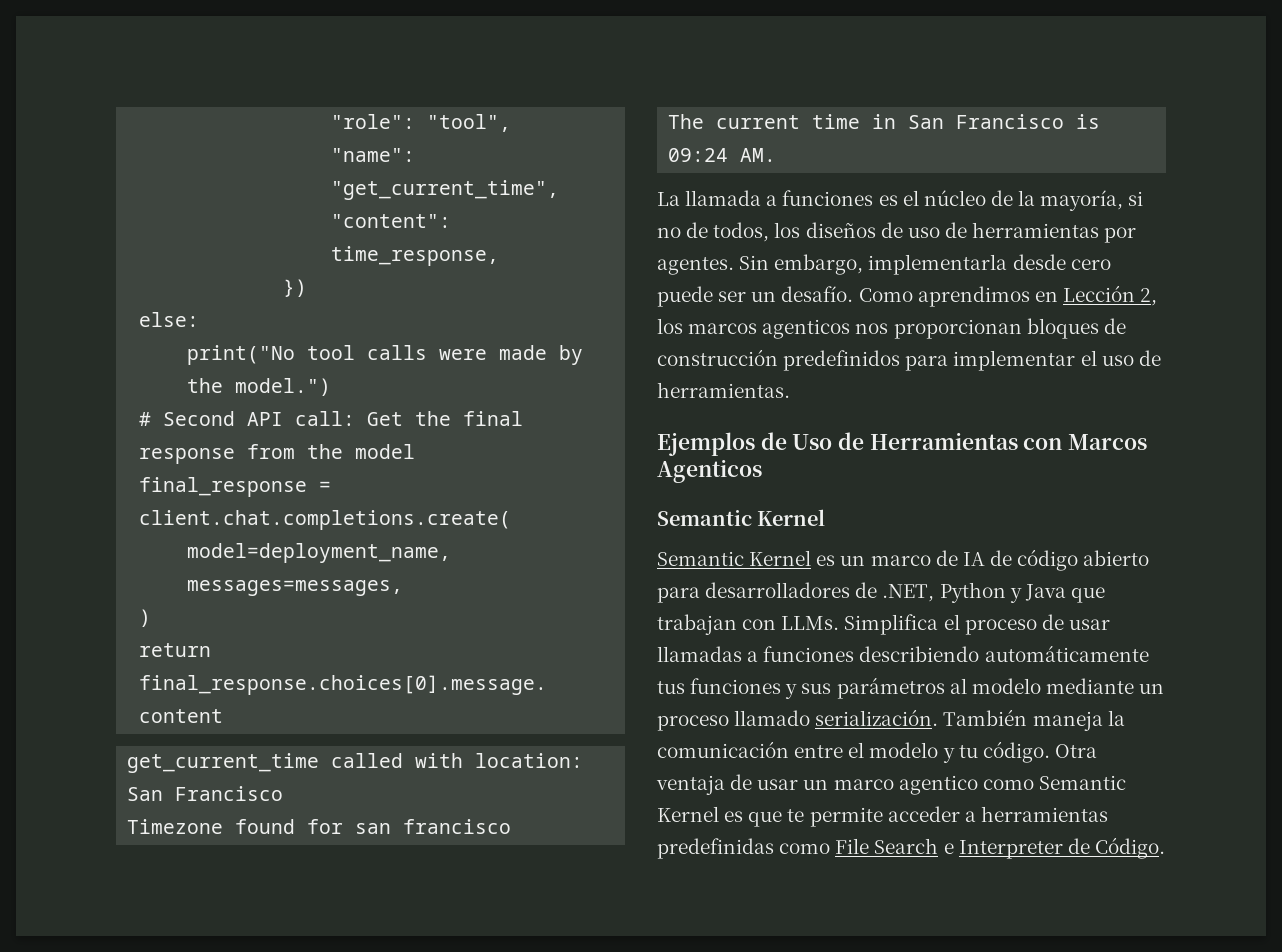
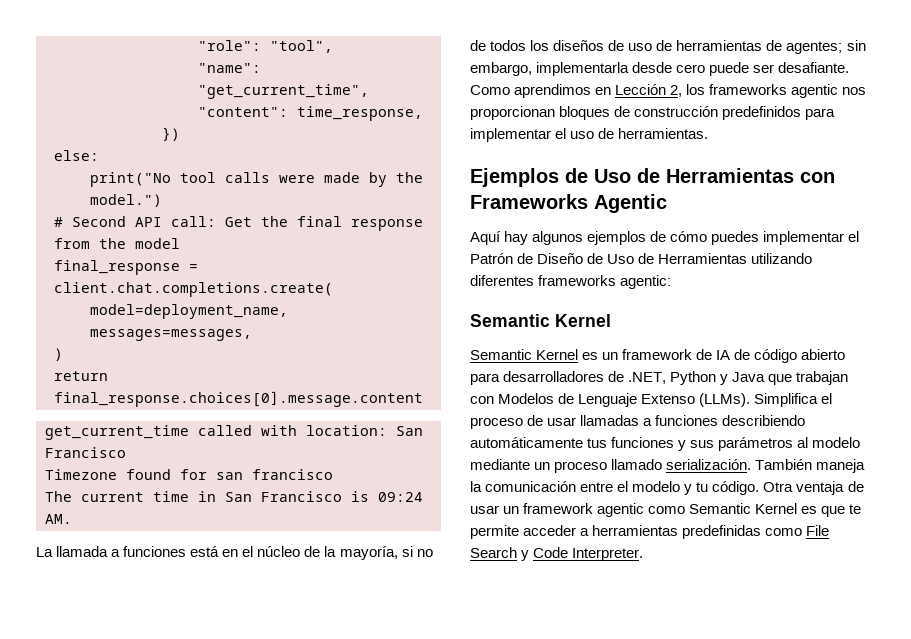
[878,195,898,206] es -> [190,546,239,557] está en
[713,222,770,242] todos, -> [490,40,527,51] todos
[1104,227,1137,243] [657,255,770,275] por agentes. Sin -> [766,40,866,54] de agentes; sin
[751,286,854,302] un desafío. -> [778,62,850,73] desafiante.
[688,319,851,339] marcos agenticos -> [709,84,839,98] frameworks agentic
[1068,434,1148,450] [657,459,762,483] Marcos Agenticos -> [470,194,667,213] [470,231,860,245] [470,253,813,264] [470,275,672,289] Frameworks Agentic // Aquí hay algunos ejemplos de cómo puedes implementar el Patrón de Diseño de Uso de Herramientas utilizando diferentes frameworks agentic:
[870,555,931,566] marco -> [622,349,693,360] framework
[781,616,840,630] LLMs. -> [498,393,751,407] Modelos de Lenguaje Extenso (LLMs).
[833,775,978,795] marco agentico -> [523,503,645,517] framework agentic
[943,837,1165,859] e Interpreter de Código. -> [521,547,644,561] y Code Interpreter.

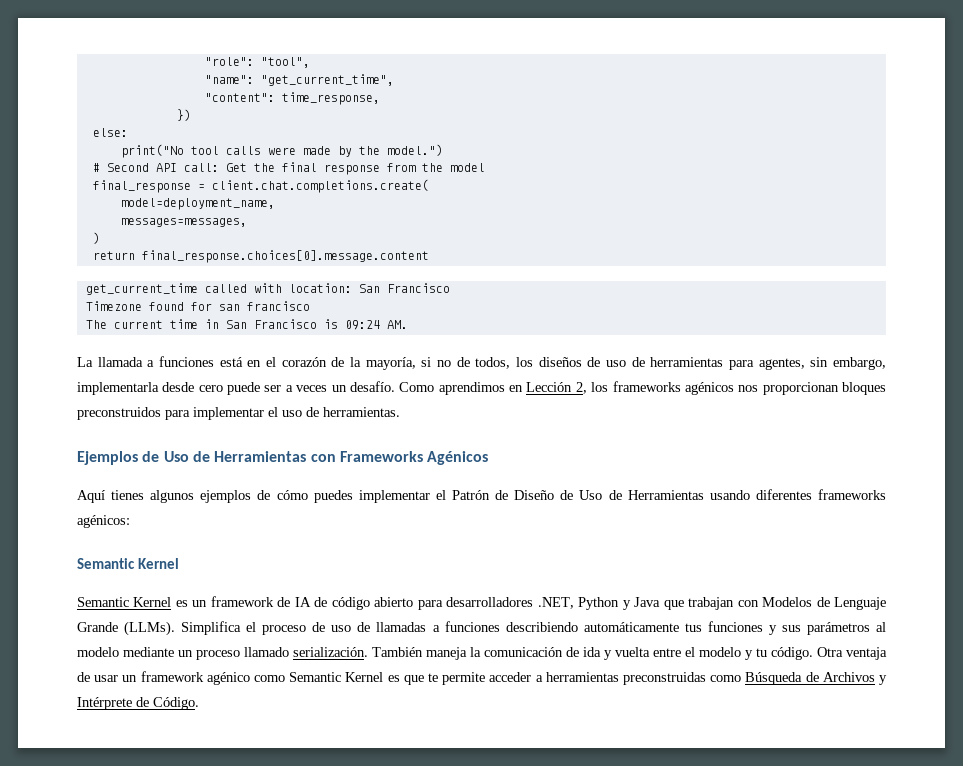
[257,546,301,557] núcleo -> [281,357,327,367] corazón
[490,40,527,51] todos -> [475,357,511,369] todos,
[766,40,843,54] de agentes; -> [729,358,805,370] para agentes,
[778,62,850,73] desafiante. -> [285,381,395,392] a veces un desafío.
[791,84,839,98] agentic -> [684,382,734,395] agénicos
[614,106,802,120] de construcción predefinidos -> [77,407,161,420] preconstruidos
[594,194,667,213] Agentic -> [427,451,489,465] Agénicos
[504,231,529,245] hay -> [111,490,145,500] tienes
[751,253,813,264] utilizando -> [709,490,750,500] usando
[620,275,672,289] agentic: -> [77,515,130,528] agénicos:
[608,371,625,382] de -> (534, 602) none
[641,394,696,404] Extenso -> [77,622,118,632] Grande
[547,417,577,426] usar -> [331,622,371,632] uso de
(577, 486) none -> [566,647,650,660] de ida y vuelta
[597,503,645,517] agentic -> [206,672,250,685] agénico
[682,525,830,539] [470,547,644,561] predefinidas como File Search y Code Interpreter. -> [623,672,888,685] [77,697,199,710] preconstruidas como Búsqueda de Archivos y Intérprete de Código.

